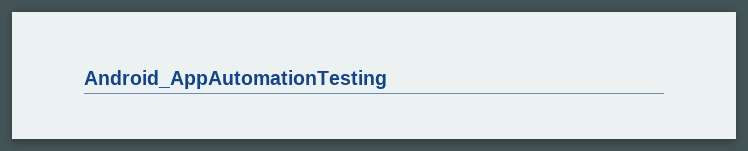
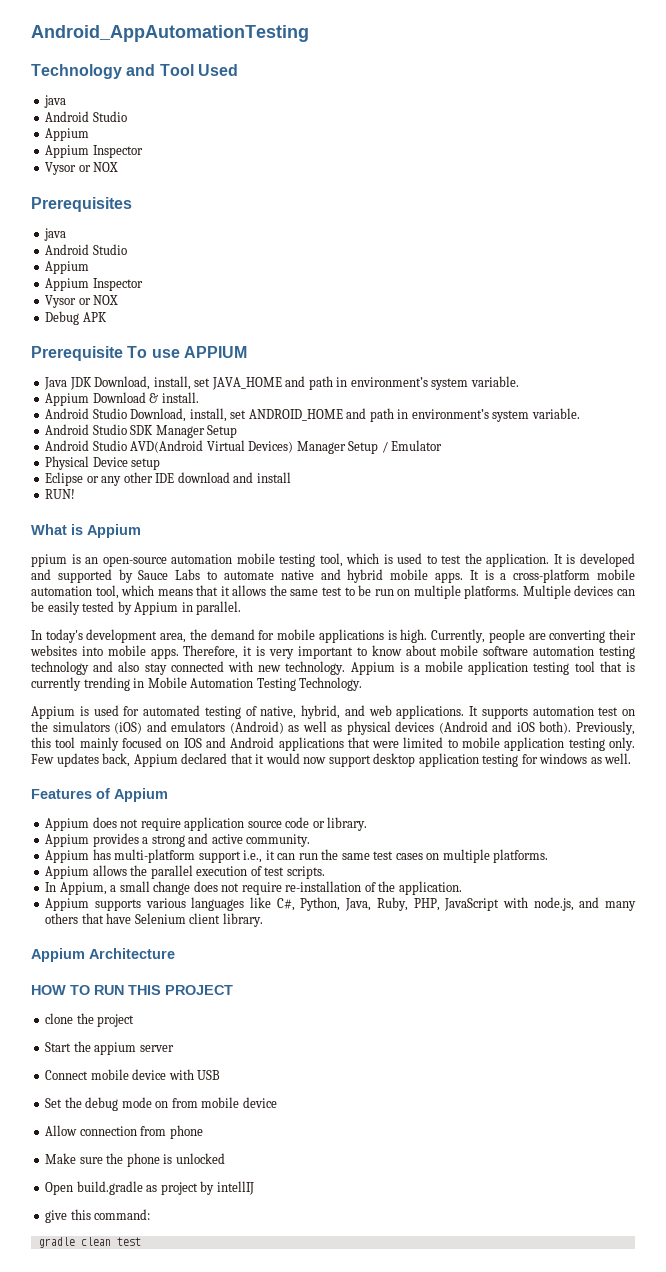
(387, 79) none -> [31,64,238,79] [44,95,67,108] [45,111,127,122] [45,128,90,141] [45,145,143,158] [45,162,119,175] [31,197,132,212] [44,228,67,241] [45,244,127,255] [45,261,90,274] [45,278,143,291] [45,295,119,308] [45,311,107,325] [31,346,247,361] [44,376,519,390] [45,392,199,406] [45,408,580,422] [45,424,238,438] [45,440,443,454] [45,456,161,470] [45,472,291,486] [45,489,76,499] [31,524,141,538] [31,553,636,567] [31,569,635,583] [31,585,635,599] [31,601,242,615] [31,629,637,643] [30,645,636,659] [31,661,635,675] [31,677,363,691] [31,705,635,719] [31,721,636,735] [31,737,635,751] [31,753,632,767] [31,788,168,802] [45,817,368,831] [45,833,311,847] [45,849,549,863] [45,865,325,879] [45,881,462,895] [45,897,636,911] [45,913,263,927] [31,948,175,962] [31,985,233,995] [45,1013,135,1027] [45,1041,174,1055] [45,1069,221,1080] [45,1097,277,1111] [45,1125,203,1139] [45,1153,225,1167] [45,1181,254,1195] [45,1209,151,1223] [38,1237,141,1248] // Technology and Tool Used // java // Android Studio // Appium // Appium Inspector // Vysor or NOX // Prerequisites // java // Android Studio // Appium // Appium Inspector // Vysor or NOX // Debug APK // Prerequisite To use APPIUM // Java JDK Download, install, set JAVA_HOME and path in environment’s system variable. // Appium Download & install. // Android Studio Download, install, set ANDROID_HOME and path in environment’s system variable. // Android Studio SDK Manager Setup // Android Studio AVD(Android Virtual Devices) Manager Setup / Emulator // Physical Device setup // Eclipse or any other IDE download and install // RUN! // What is Appium // ppium is an open-source automation mobile testing tool, which is used to test the application. It is developed and supported by Sauce Labs to automate native and hybrid mobile apps. It is a cross-platform mobile automation tool, which means that it allows the same test to be run on multiple platforms. Multiple devices can be easily tested by Appium in parallel. // In today's development area, the demand for mobile applications is high. Currently, people are converting their websites into mobile apps. Therefore, it is very important to know about mobile software automation testing technology and also stay connected with new technology. Appium is a mobile application testing tool that is currently trending in Mobile Automation Testing Technology. // Appium is used for automated testing of native, hybrid, and web applications. It supports automation test on the simulators (iOS) and emulators (Android) as well as physical devices (Android and iOS both). Previously, this tool mainly focused on IOS and Android applications that were limited to mobile application testing only. Few updates back, Appium declared that it would now support desktop application testing for windows as well. // Features of Appium // Appium does not require application source code or library. // Appium provides a strong and active community. // Appium has multi-platform support i.e., it can run the same test cases on multiple platforms. // Appium allows the parallel execution of test scripts. // In Appium, a small change does not require re-installation of the application. // Appium supports various languages like C#, Python, Java, Ruby, PHP, JavaScript with node.js, and many others that have Selenium client library. // Appium Architecture // HOW TO RUN THIS PROJECT // clone the project // Start the appium server // Connect mobile device with USB // Set the debug mode on from mobile device // Allow connection from phone // Make sure the phone is unlocked // Open build.gradle as project by intellIJ // give this command: // gradle clean test

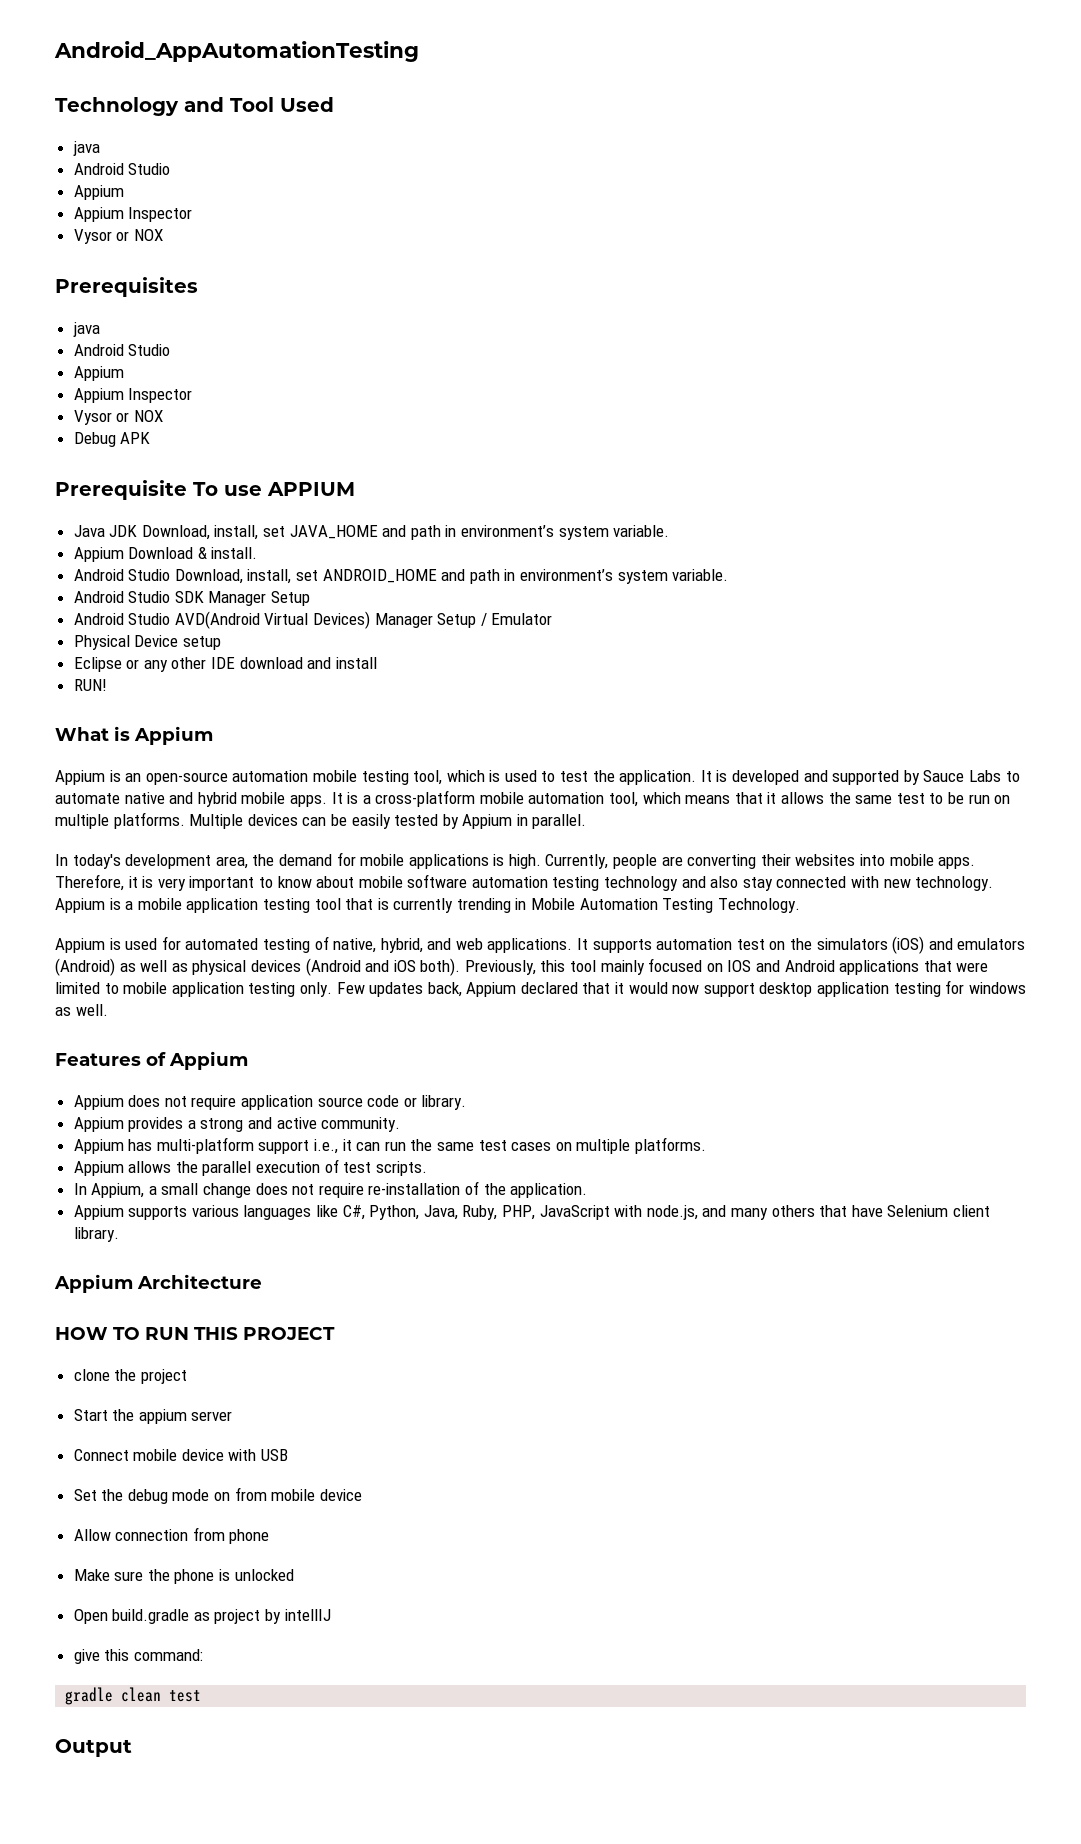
[31,554,67,567] ppium -> [55,770,105,785] Appium
(141, 1241) none -> [55,1739,132,1757] // Output

